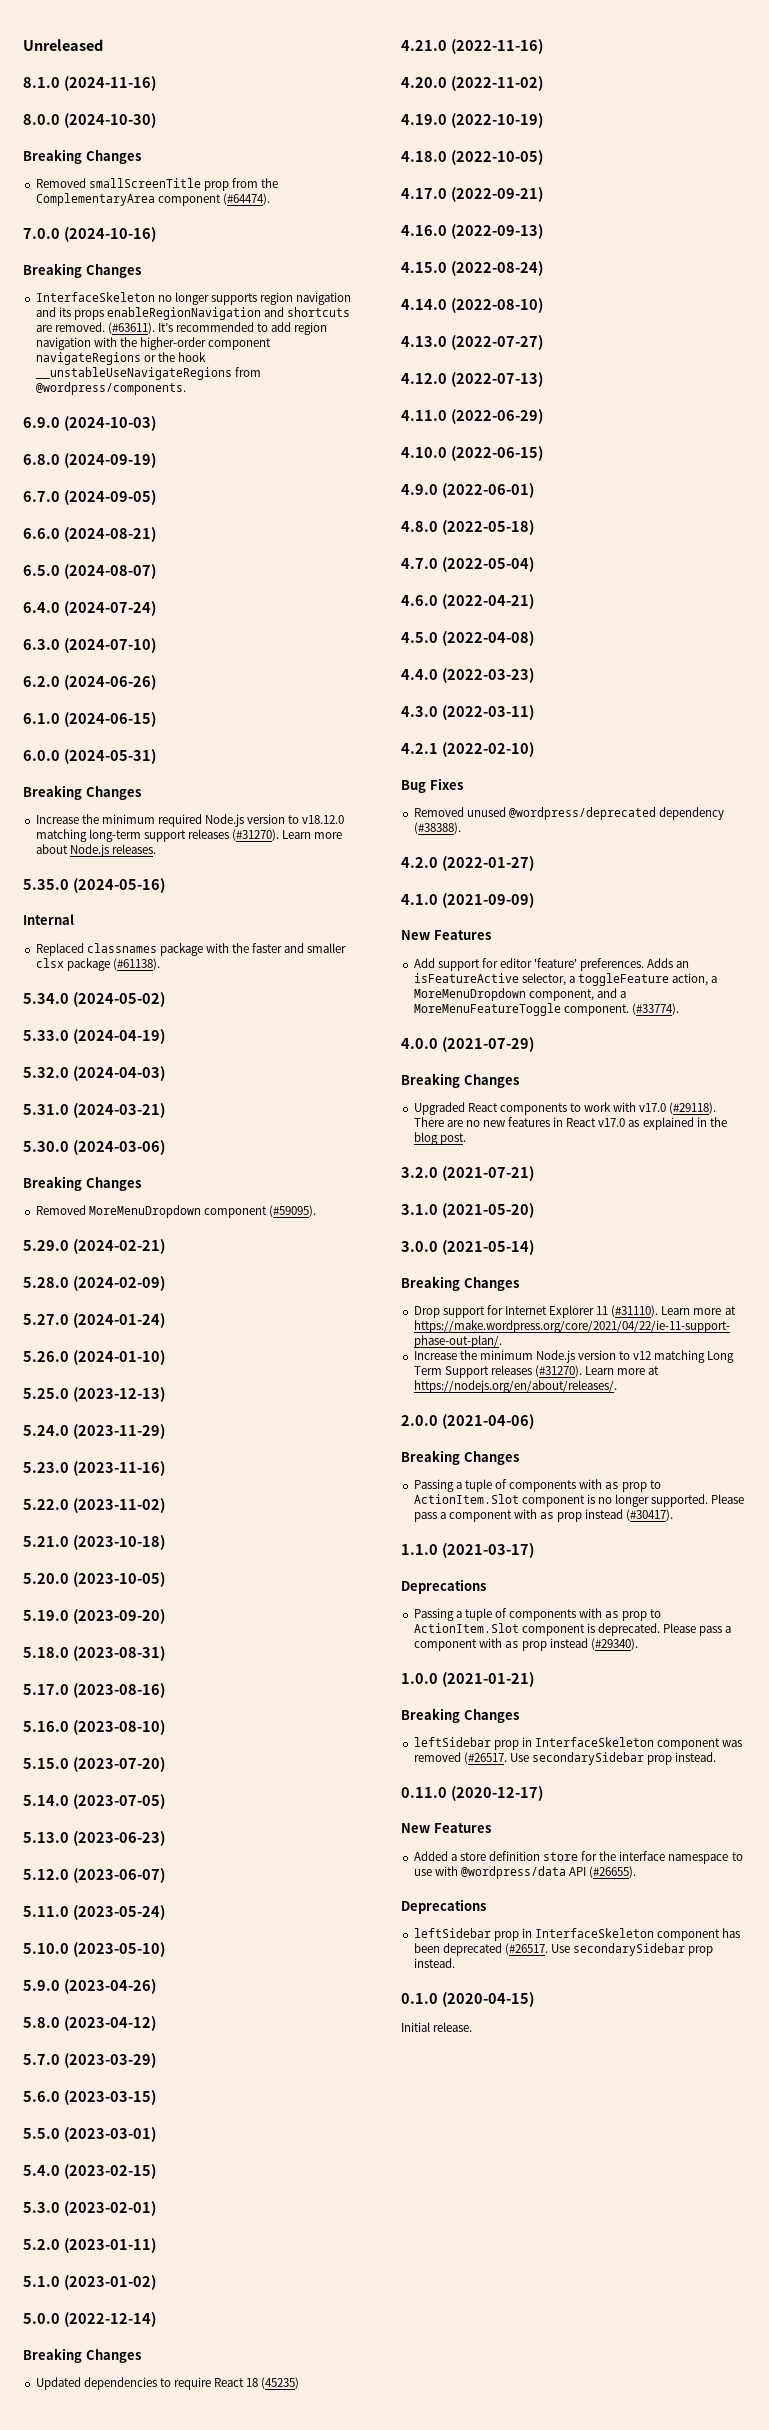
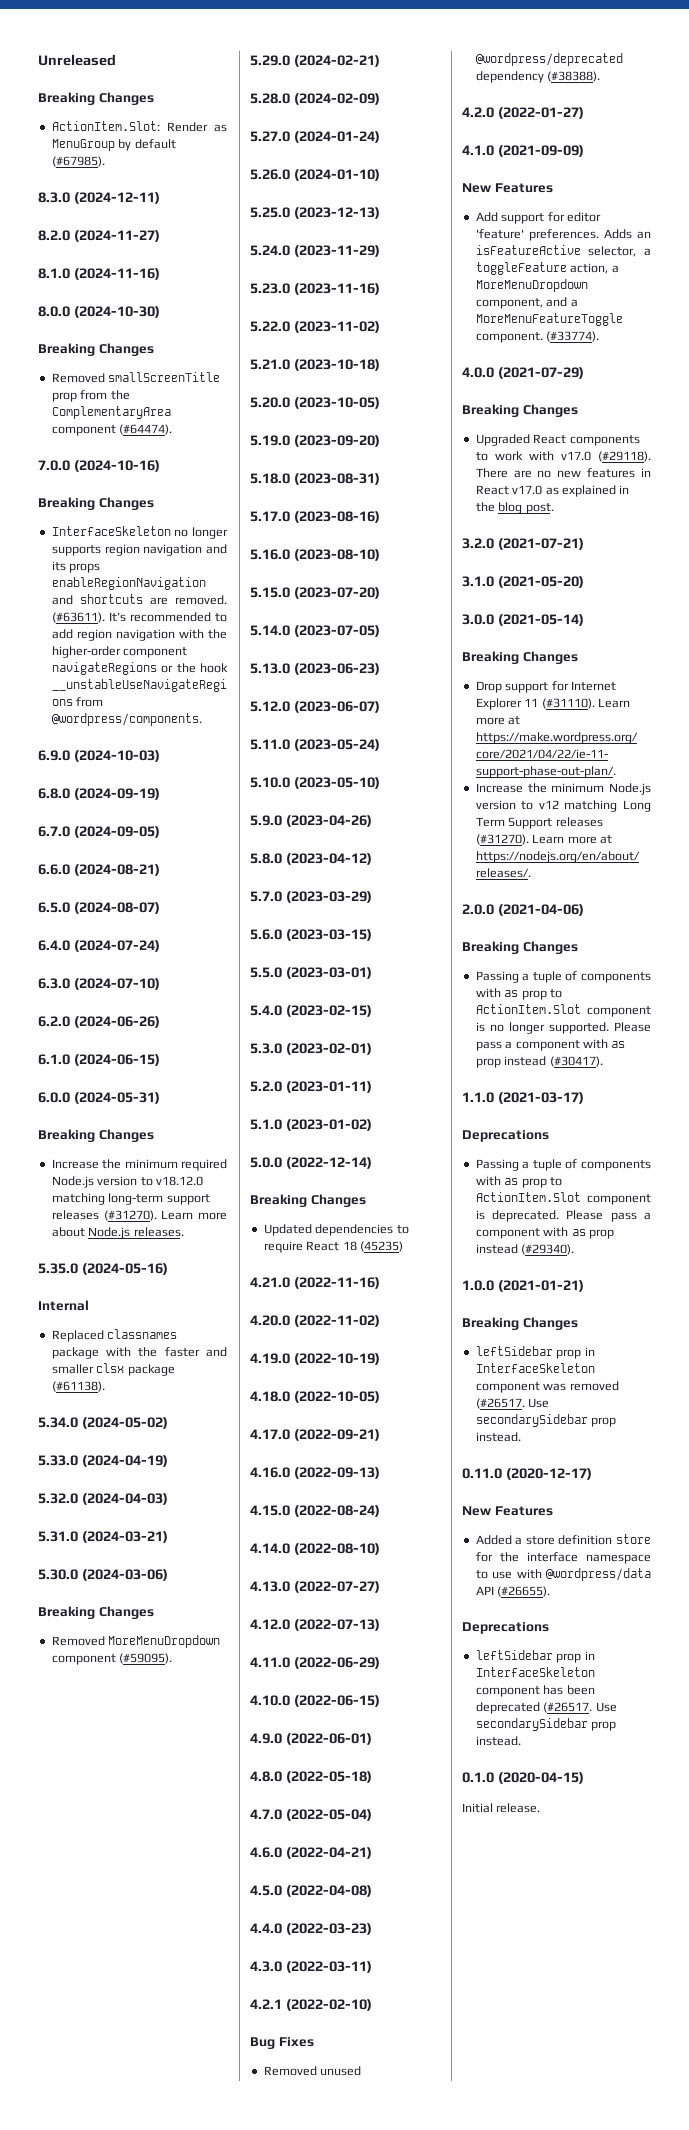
(103, 45) none -> [38,92,154,105] [51,121,227,132] [51,139,176,151] [51,156,105,167] [38,192,160,204] [38,230,160,242] // Breaking Changes // ActionItem.Slot: Render as MenuGroup by default (#67985). // 8.3.0 (2024-12-11) // 8.2.0 (2024-11-27)

